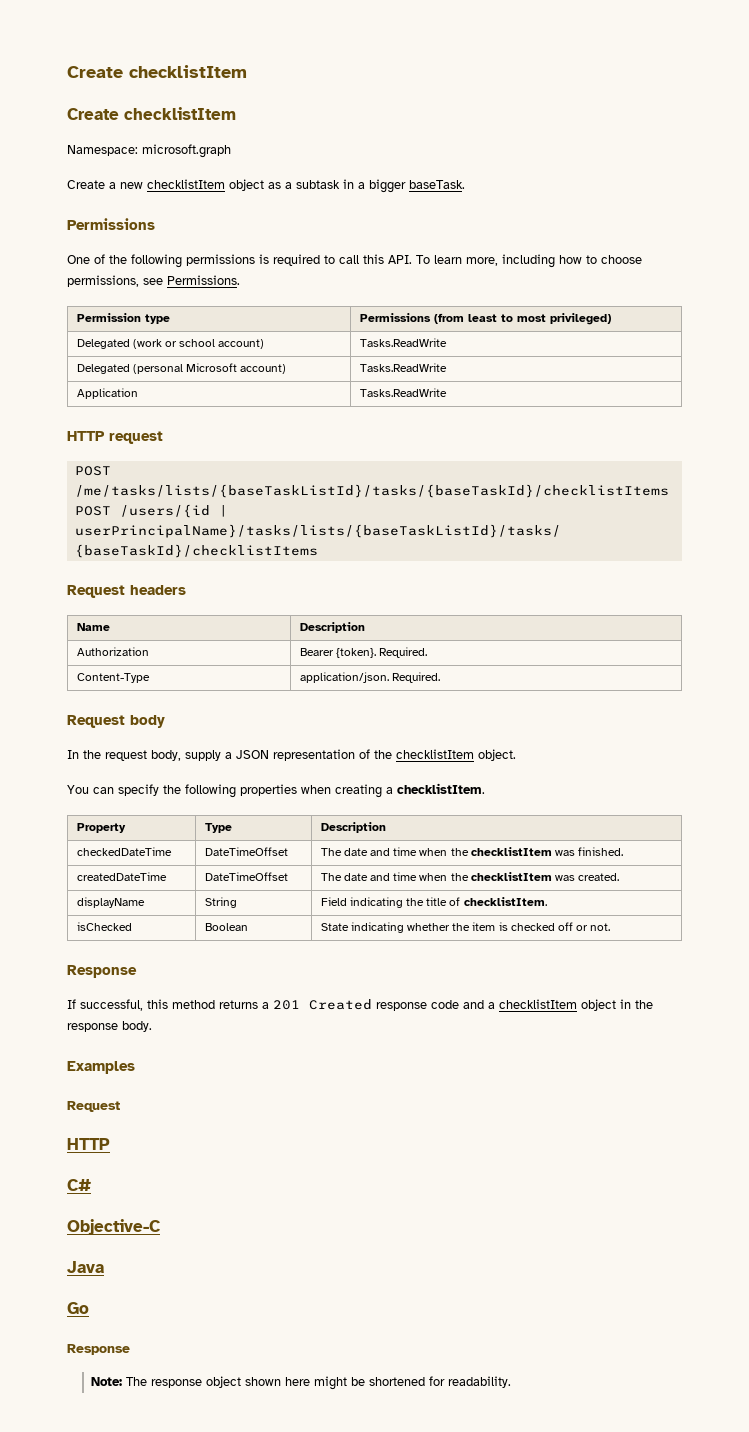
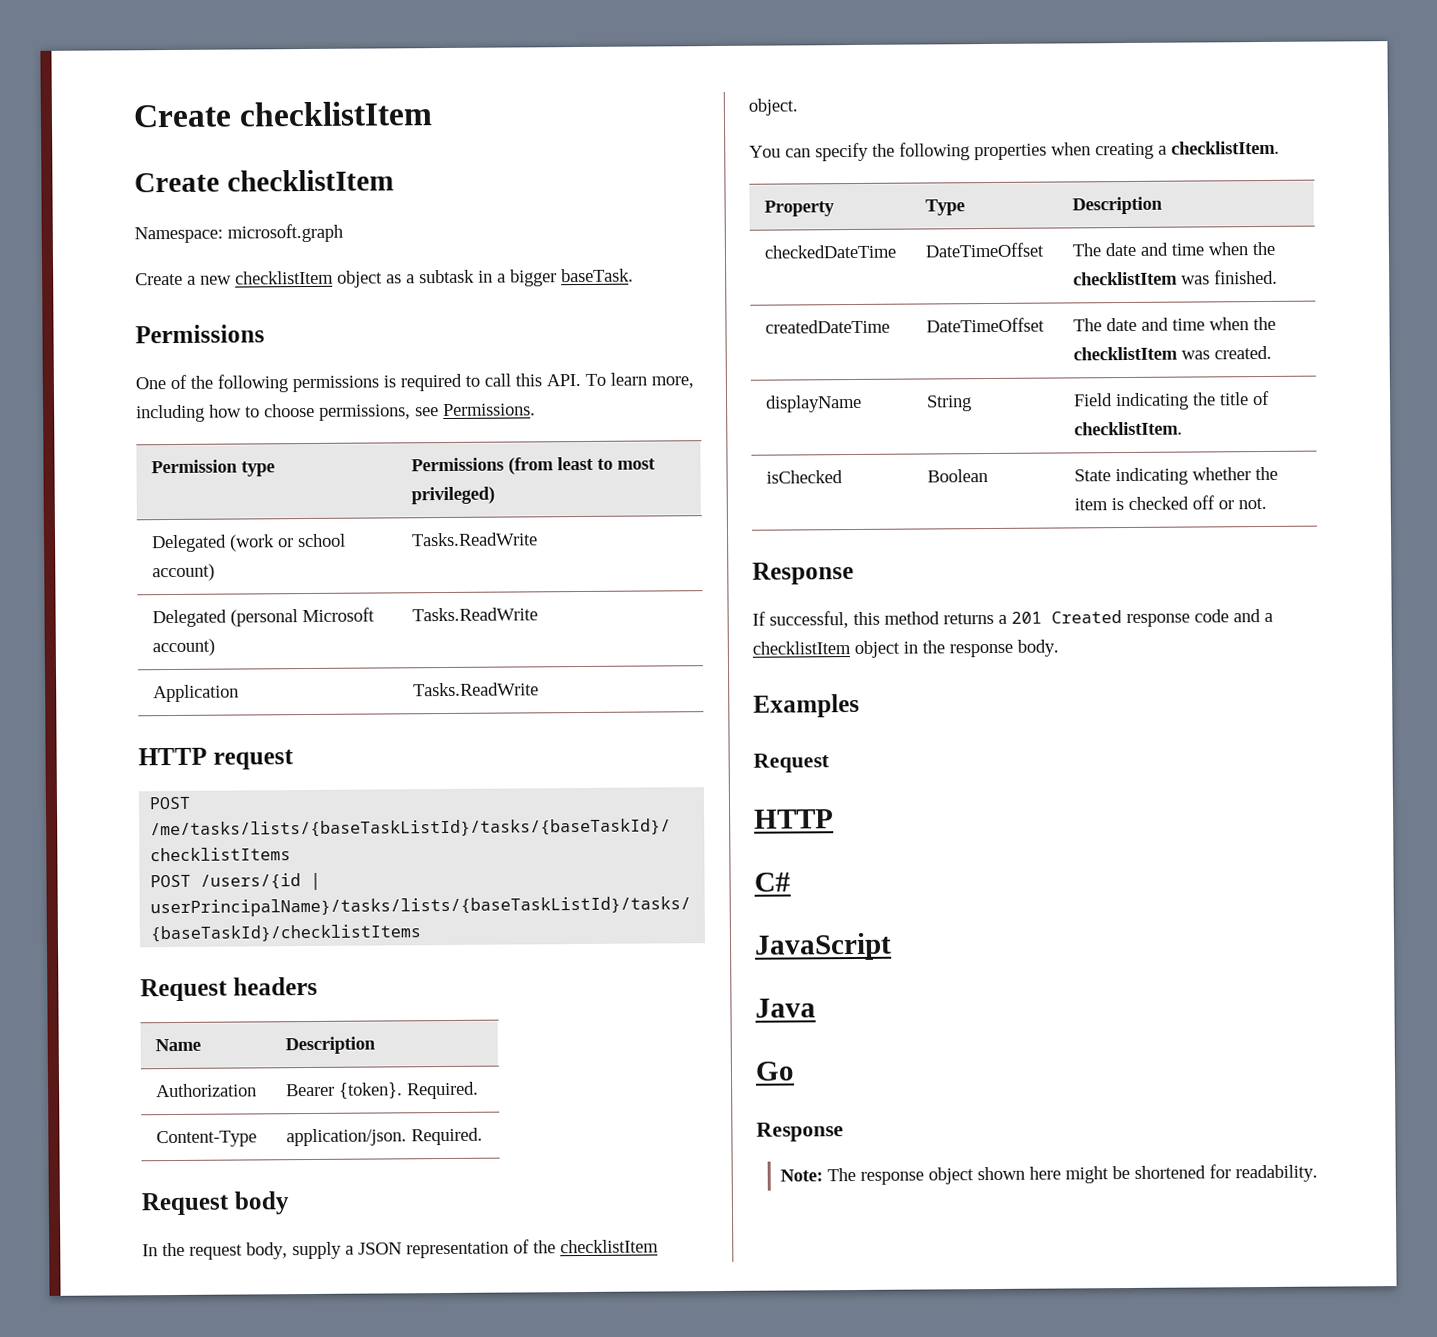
[67,1219,161,1235] Objective-C -> [754,932,892,961] JavaScript

